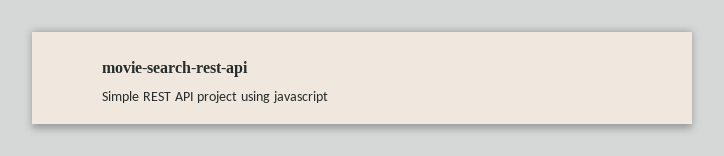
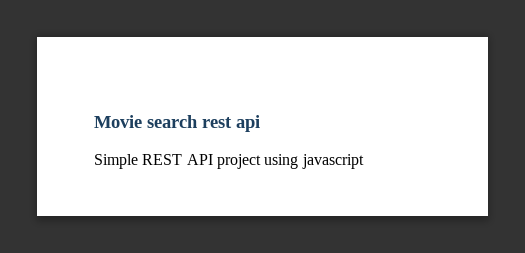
[102,61,248,77] movie-search-rest-api -> [94,115,260,132] Movie search rest api

